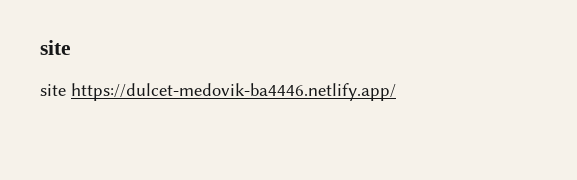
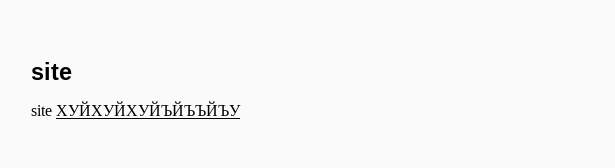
[71,83,396,101] https://dulcet-medovik-ba4446.netlify.app/ -> [56,101,242,116] ХУЙХУЙХУЙЪЙЪЪЙЪУ

